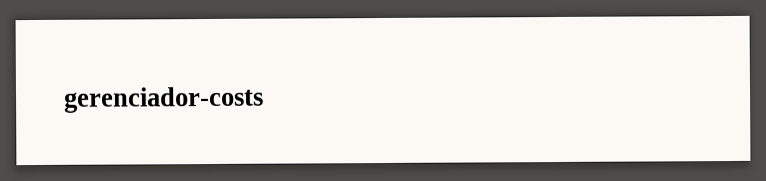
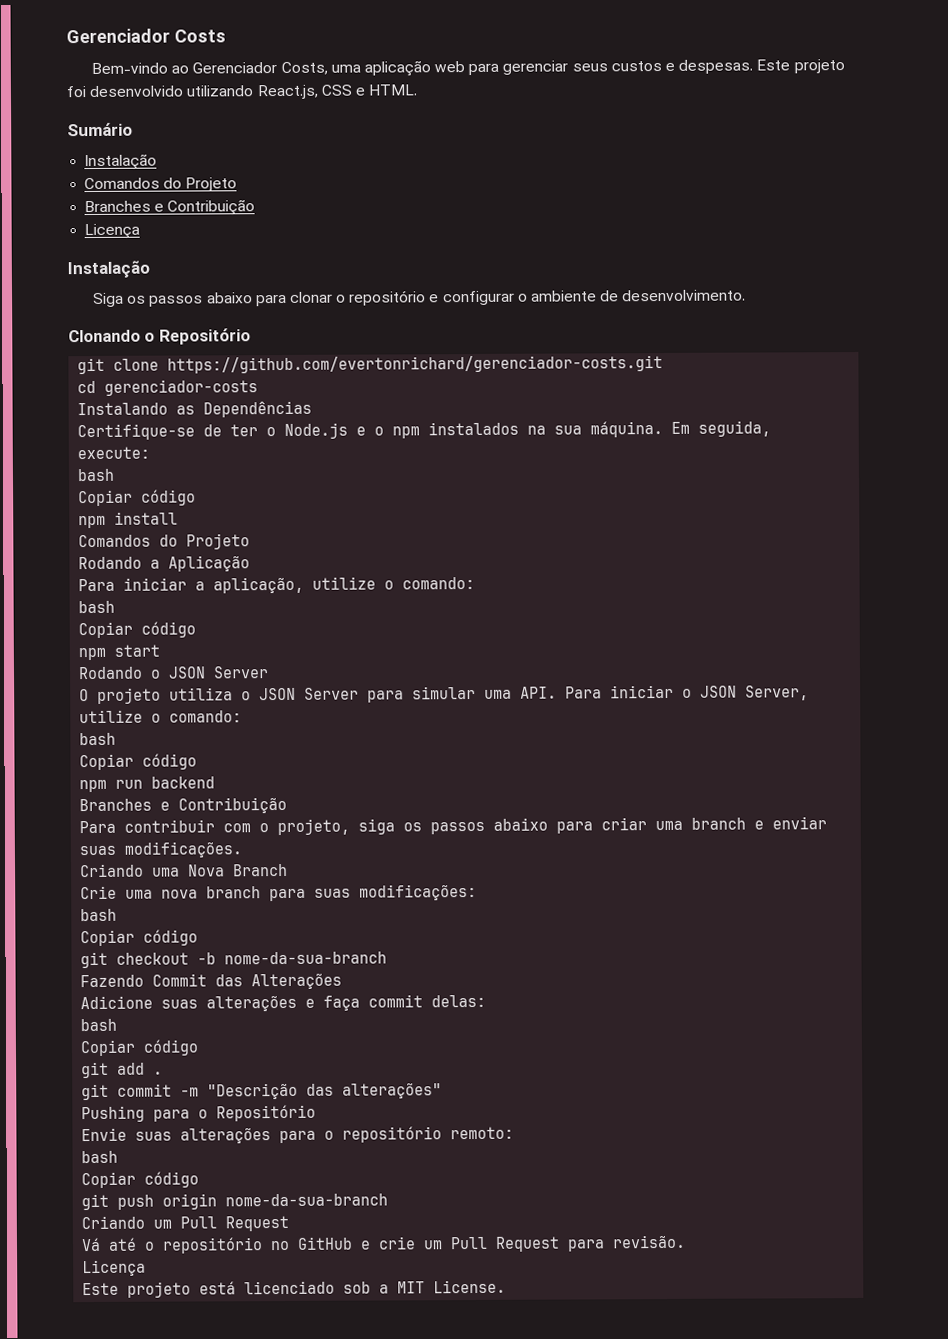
[63,86,264,113] gerenciador-costs -> [66,28,226,44] [91,59,845,77] [66,84,418,100] [67,122,133,137] [84,153,158,171] [84,177,238,192] [84,199,256,216] [84,223,141,240] [67,260,150,279] [93,289,747,307] [68,328,251,345] [77,355,664,375] [77,379,259,396] [77,400,313,418] [77,420,772,441] [77,446,151,460] [77,468,116,482] [78,489,197,507] [78,511,179,529] [78,533,251,550] [78,555,251,572] [78,576,476,594] [78,600,116,614] [78,621,197,639] [78,644,161,661] [78,666,270,680] [79,684,810,704] [79,709,243,724] [79,732,117,746] [79,753,198,771] [79,776,216,793] [79,796,288,814] [79,816,828,836] [79,841,243,858] [80,863,289,878] [80,883,478,902] [80,908,118,922] [80,929,199,947] [80,951,388,969] [80,973,343,990] [80,994,487,1012] [80,1018,118,1032] [80,1039,200,1057] [81,1061,164,1079] [81,1082,443,1101] [81,1104,317,1123] [81,1126,515,1144] [81,1150,119,1164] [81,1171,200,1189] [81,1193,389,1211] [81,1215,290,1232] [81,1234,687,1254] [82,1259,147,1277] [82,1279,507,1298] Gerenciador Costs // Bem-vindo ao Gerenciador Costs, uma aplicação web para gerenciar seus custos e despesas. Este projeto foi desenvolvido utilizando React.js, CSS e HTML. // Sumário // Instalação // Comandos do Projeto // Branches e Contribuição // Licença // Instalação // Siga os passos abaixo para clonar o repositório e configurar o ambiente de desenvolvimento. // Clonando o Repositório // git clone https://github.com/evertonrichard/gerenciador-costs.git // cd gerenciador-costs // Instalando as Dependências // Certifique-se de ter o Node.js e o npm instalados na sua máquina. Em seguida, execute: // bash // Copiar código // npm install // Comandos do Projeto // Rodando a Aplicação // Para iniciar a aplicação, utilize o comando: // bash // Copiar código // npm start // Rodando o JSON Server // O projeto utiliza o JSON Server para simular uma API. Para iniciar o JSON Server, utilize o comando: // bash // Copiar código // npm run backend // Branches e Contribuição // Para contribuir com o projeto, siga os passos abaixo para criar uma branch e enviar suas modificações. // Criando uma Nova Branch // Crie uma nova branch para suas modificações: // bash // Copiar código // git checkout -b nome-da-sua-branch // Fazendo Commit das Alterações // Adicione suas alterações e faça commit delas: // bash // Copiar código // git add . // git commit -m "Descrição das alterações" // Pushing para o Repositório // Envie suas alterações para o repositório remoto: // bash // Copiar código // git push origin nome-da-sua-branch // Criando um Pull Request // Vá até o repositório no GitHub e crie um Pull Request para revisão. // Licença // Este projeto está licenciado sob a MIT License.

